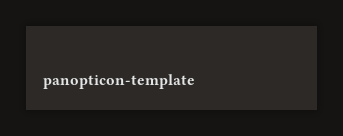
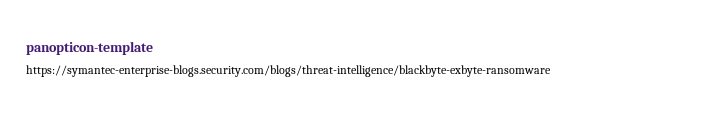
(195, 81) none -> [26,65,551,77] // https://symantec-enterprise-blogs.security.com/blogs/threat-intelligence/blackbyte-exbyte-ransomware

